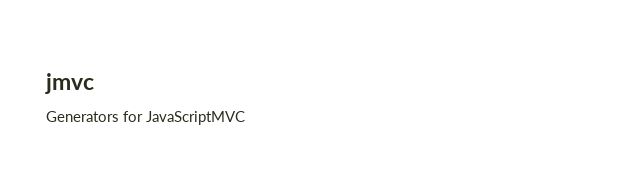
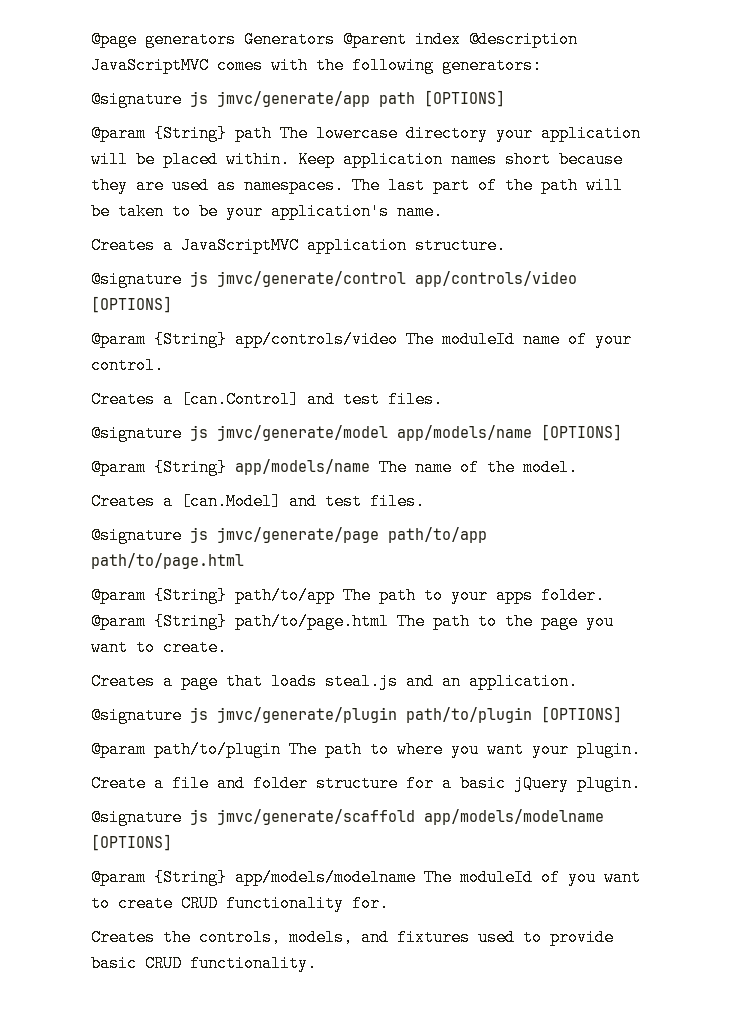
[45,73,94,94] [46,111,245,125] jmvc // Generators for JavaScriptMVC -> [91,31,578,48] [91,57,542,74] [91,90,505,108] [91,125,641,142] [91,151,623,168] [91,177,623,194] [91,203,443,220] [91,237,506,254] [91,271,577,288] [91,296,172,313] [91,331,632,348] [91,357,164,374] [91,391,443,408] [91,424,622,442] [91,459,578,476] [91,493,425,510] [91,527,487,544] [91,553,244,569] [91,587,605,604] [91,613,614,630] [91,639,227,656] [91,673,578,690] [91,706,622,724] [91,741,641,758] [91,775,641,792] [91,809,604,826] [91,834,172,851] [91,869,641,886] [91,895,389,912] [91,929,614,946] [91,955,317,972] @page generators Generators @parent index @description JavaScriptMVC comes with the following generators: // @signature js jmvc/generate/app path [OPTIONS] // @param {String} path The lowercase directory your application will be placed within. Keep application names short because they are used as namespaces. The last part of the path will be taken to be your application's name. // Creates a JavaScriptMVC application structure. // @signature js jmvc/generate/control app/controls/video [OPTIONS] // @param {String} app/controls/video The moduleId name of your control. // Creates a [can.Control] and test files. // @signature js jmvc/generate/model app/models/name [OPTIONS] // @param {String} app/models/name The name of the model. // Creates a [can.Model] and test files. // @signature js jmvc/generate/page path/to/app path/to/page.html // @param {String} path/to/app The path to your apps folder. @param {String} path/to/page.html The path to the page you want to create. // Creates a page that loads steal.js and an application. // @signature js jmvc/generate/plugin path/to/plugin [OPTIONS] // @param path/to/plugin The path to where you want your plugin. // Create a file and folder structure for a basic jQuery plugin. // @signature js jmvc/generate/scaffold app/models/modelname [OPTIONS] // @param {String} app/models/modelname The moduleId of you want to create CRUD functionality for. // Creates the controls, models, and fixtures used to provide basic CRUD functionality.

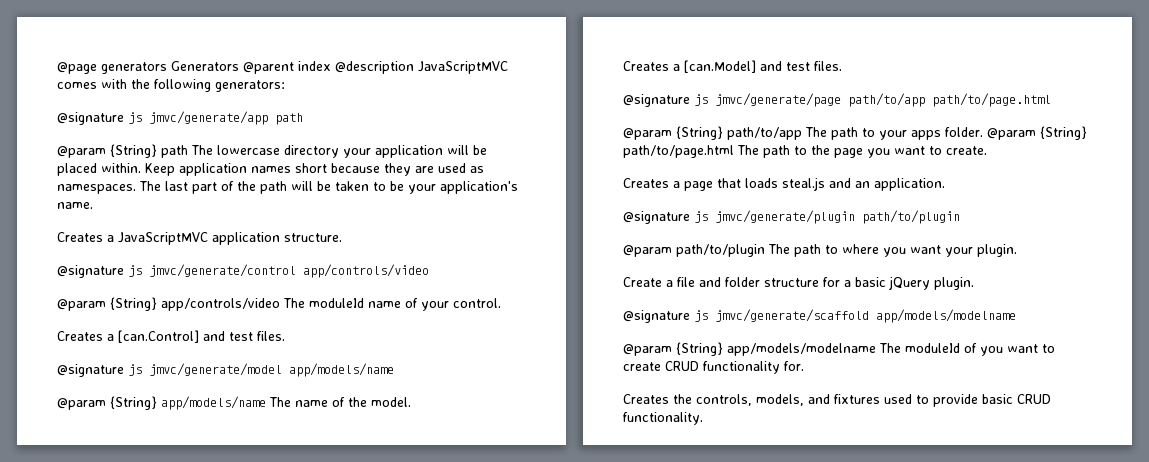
[424,90,505,107] [OPTIONS] -> (303, 119) none
[91,296,172,313] [OPTIONS] -> (429, 271) none
[541,424,622,441] [OPTIONS] -> (394, 370) none
[541,706,622,723] [OPTIONS] -> (960, 217) none
[91,834,172,851] [OPTIONS] -> (1016, 316) none

